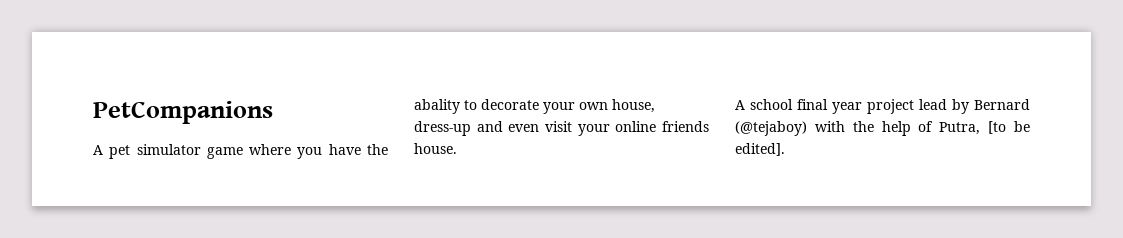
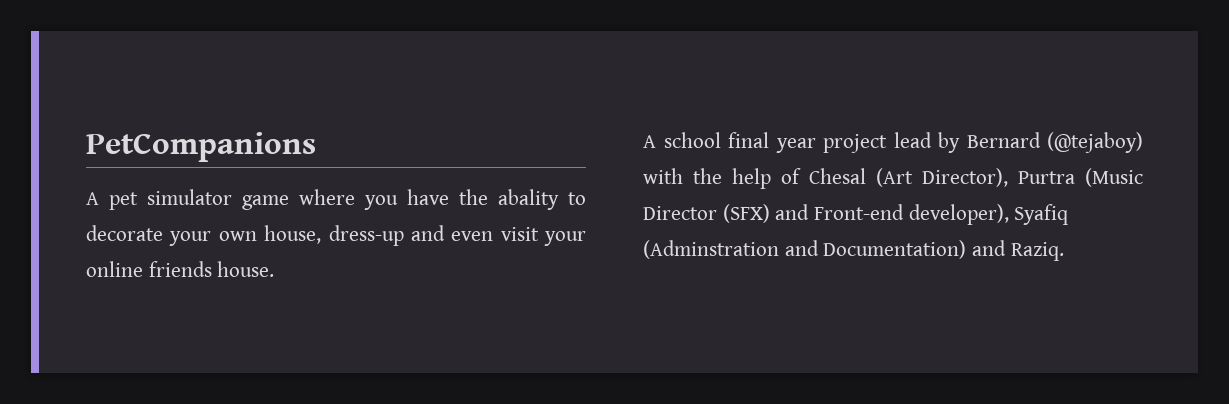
[939,121,1030,135] [735,143,785,156] Putra, [to be edited]. -> [809,168,1143,187] [643,204,1069,225] [643,240,1064,261] Chesal (Art Director), Purtra (Music Director (SFX) and Front-end developer), Syafiq (Adminstration and Documentation) and Raziq.

